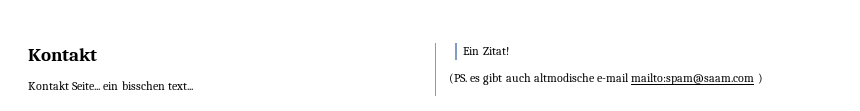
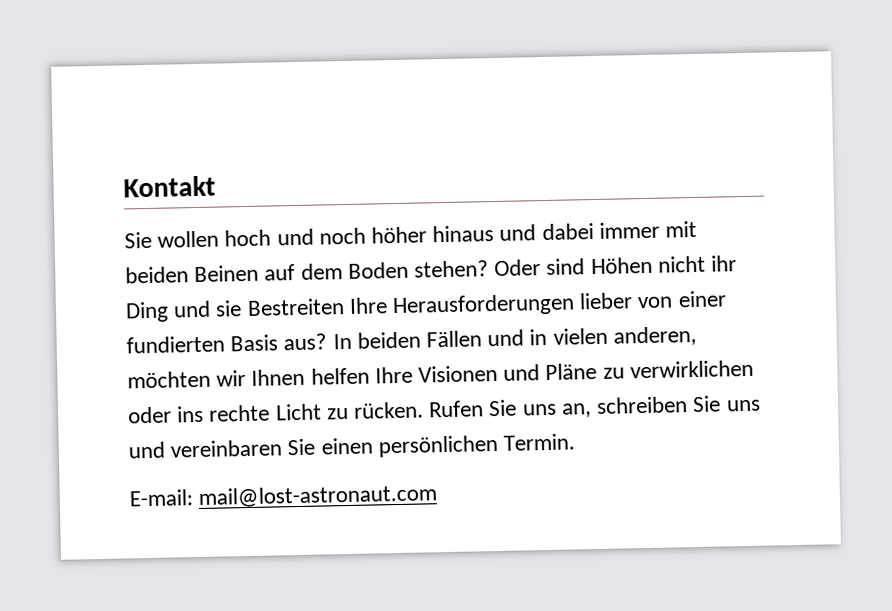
[28,81,193,90] [463,47,509,55] [449,73,763,85] Kontakt Seite... ein bisschen text... // Ein Zitat! // (PS. es gibt auch altmodische e-mail mailto:spam@saam.com ) -> [124,220,698,249] [125,255,738,284] [125,290,727,323] [126,325,697,354] [127,359,754,389] [127,395,761,424] [128,433,576,459] [129,484,438,508] Sie wollen hoch und noch höher hinaus und dabei immer mit beiden Beinen auf dem Boden stehen? Oder sind Höhen nicht ihr Ding und sie Bestreiten Ihre Herausforderungen lieber von einer fundierten Basis aus? In beiden Fällen und in vielen anderen, möchten wir Ihnen helfen Ihre Visionen und Pläne zu verwirklichen oder ins rechte Licht zu rücken. Rufen Sie uns an, schreiben Sie uns und vereinbaren Sie einen persönlichen Termin. // E-mail: mail@lost-astronaut.com

